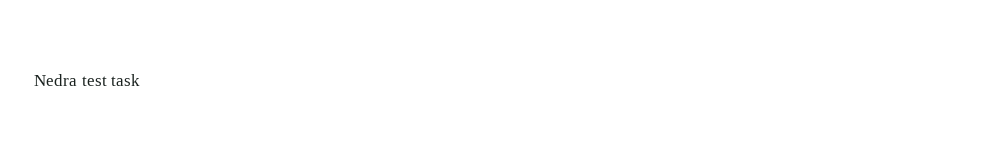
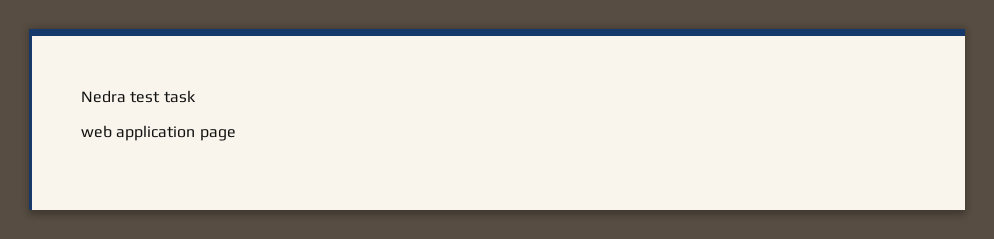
(141, 80) none -> [81,125,236,141] // web application page

